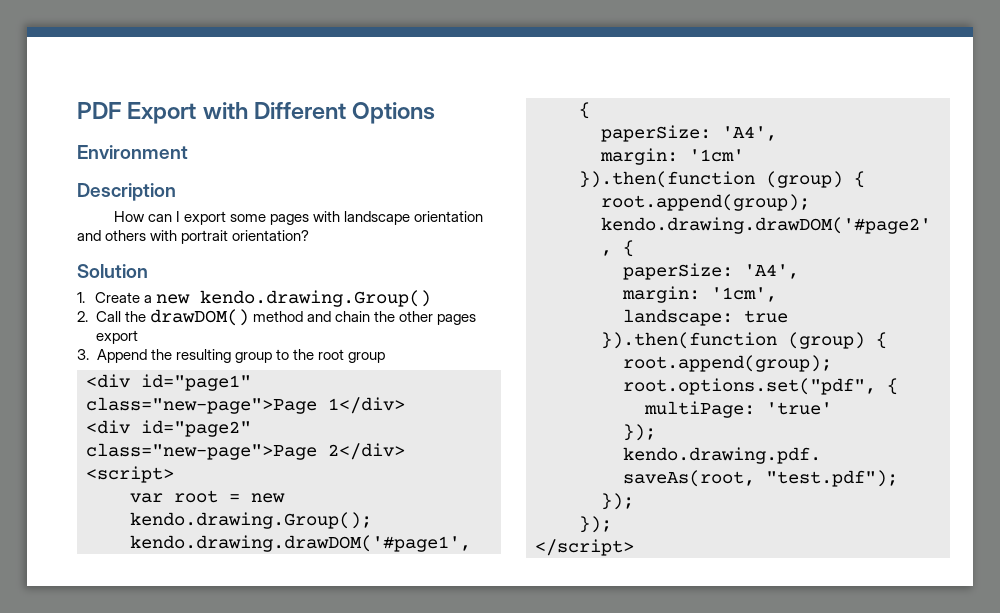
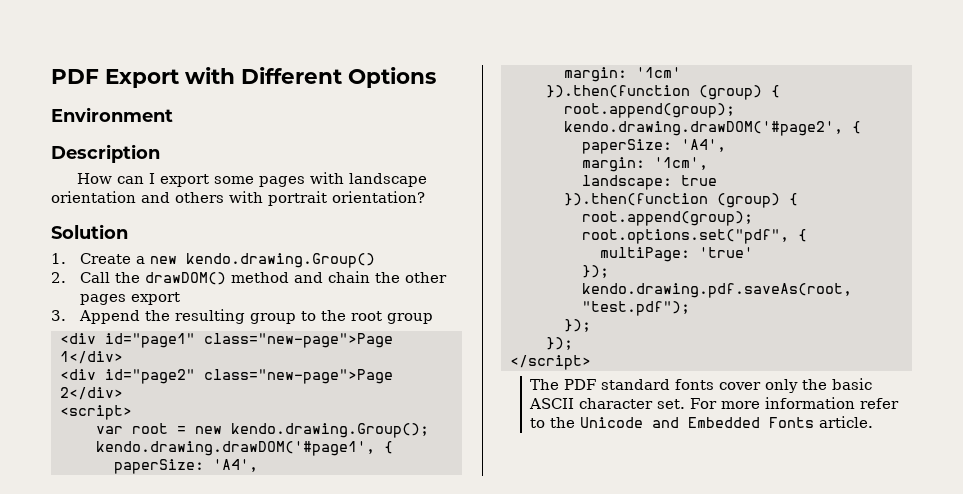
(634, 547) none -> [530,378,873,393] [529,397,900,409] [530,416,874,428] // The PDF standard fonts cover only the basic ASCII character set. For more information refer to the Unicode and Embedded Fonts article.

